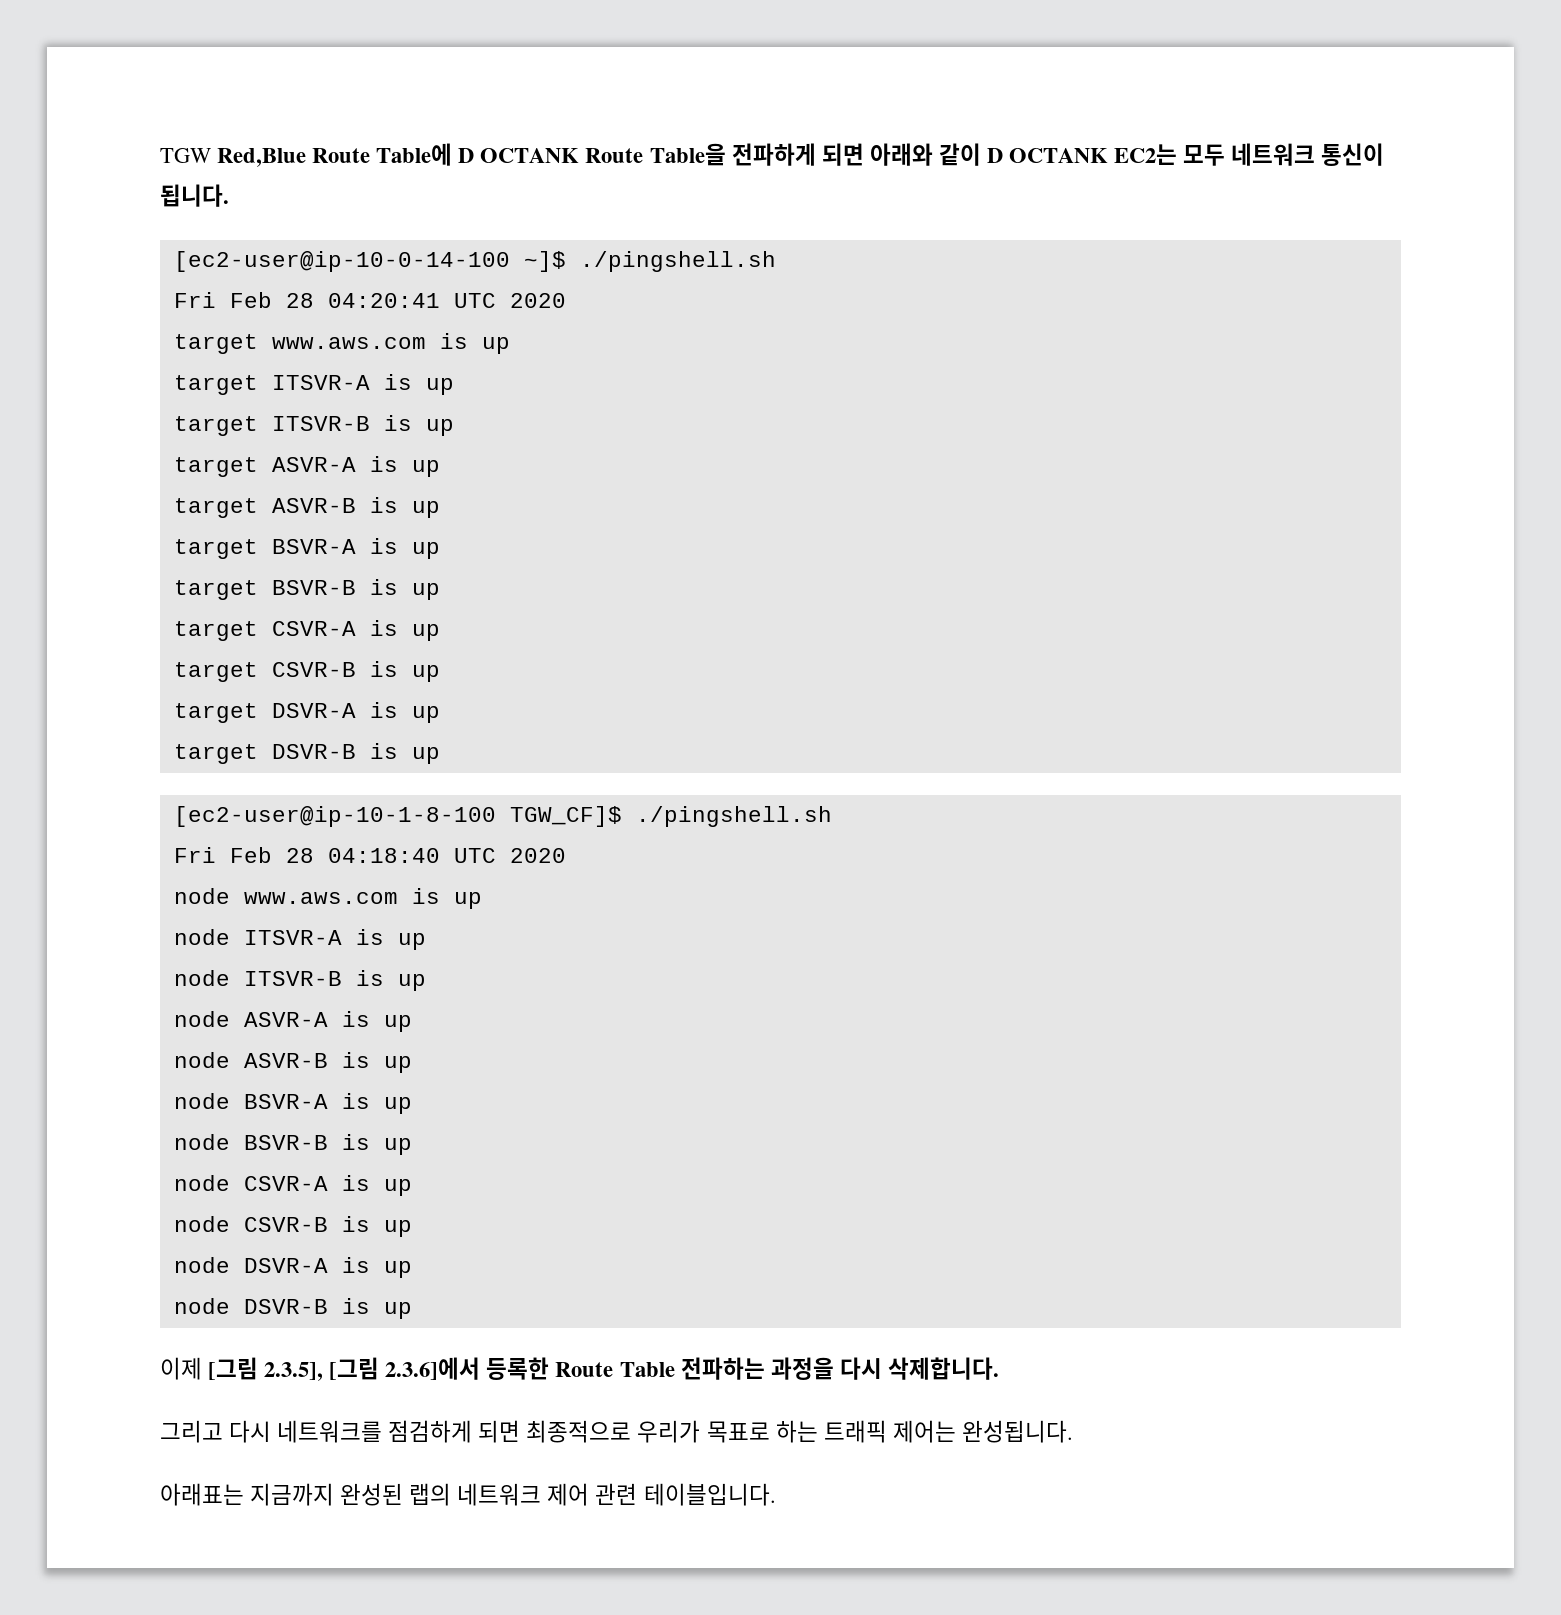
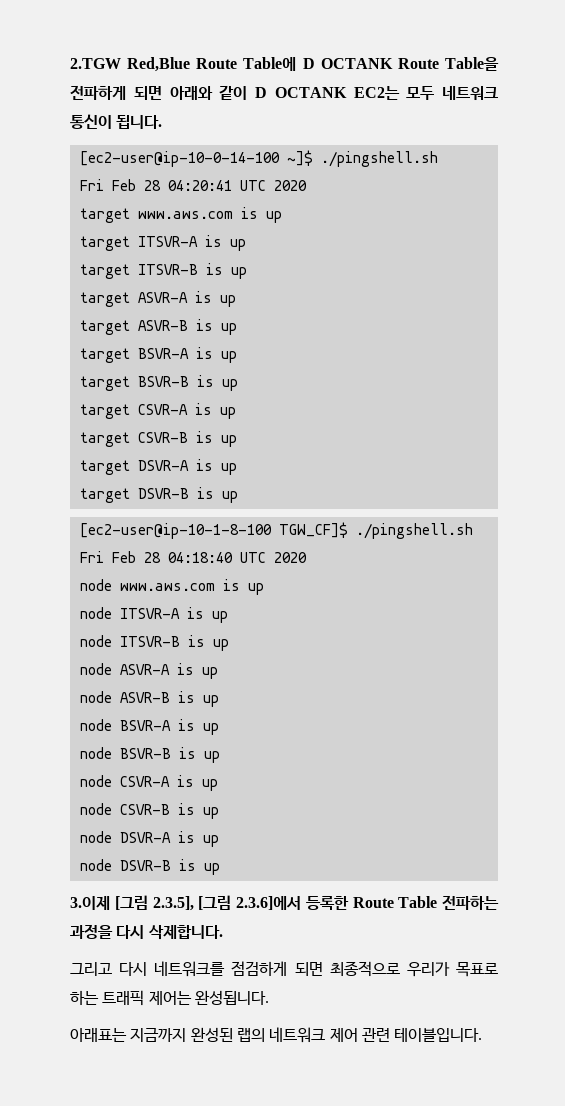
[160,148,211,163] TGW -> [70,58,121,69] 2.TGW
[160,1357,202,1380] 이제 -> [70,896,110,910] 3.이제

